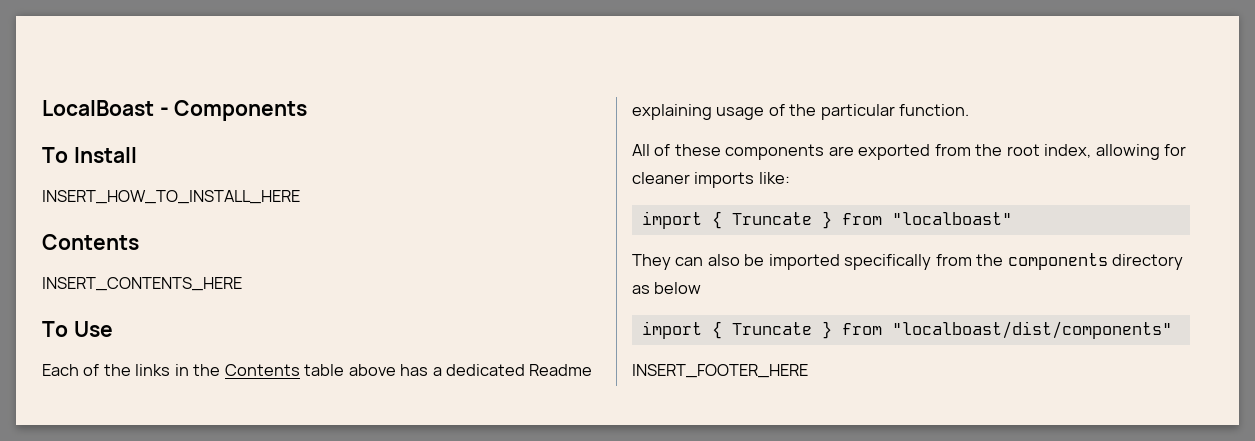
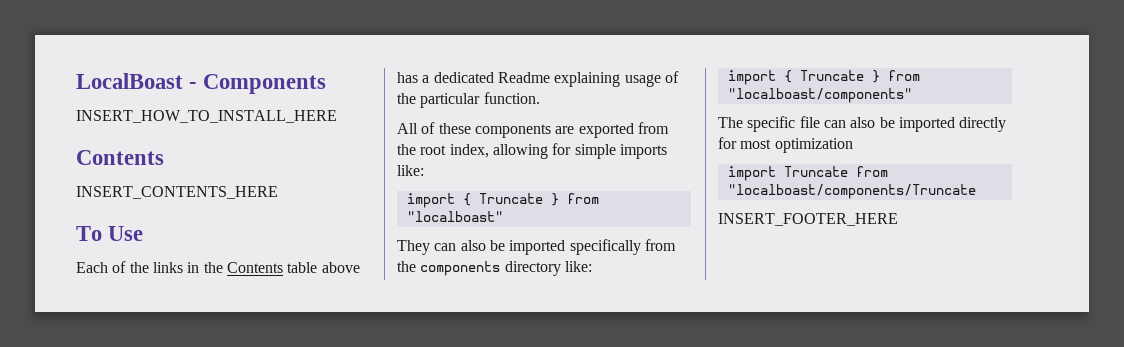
[42,147,137,163] // To Install -> (327, 84) none
[632,172,690,184] cleaner -> [574,144,616,159] simple
[632,282,702,294] [641,321,1172,339] as below // import { Truncate } from "localboast/dist/components" -> [564,261,592,272] [727,70,920,85] [727,88,912,103] [718,116,1007,132] [718,137,853,153] [727,166,888,181] [727,184,976,199] like: // import { Truncate } from "localboast/components" // The specific file can also be imported directly for most optimization // import Truncate from "localboast/components/Truncate

